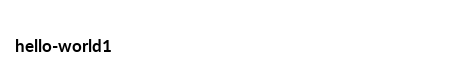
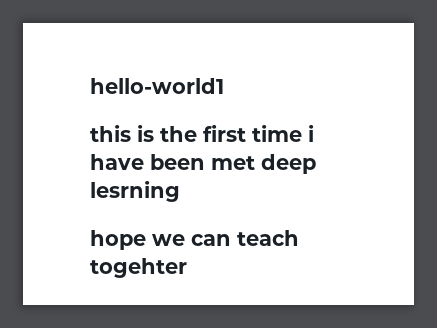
(112, 45) none -> [90,125,314,142] [90,154,316,174] [90,181,180,202] [90,230,299,250] [90,258,187,278] // this is the first time i have been met deep lesrning // hope we can teach togehter

